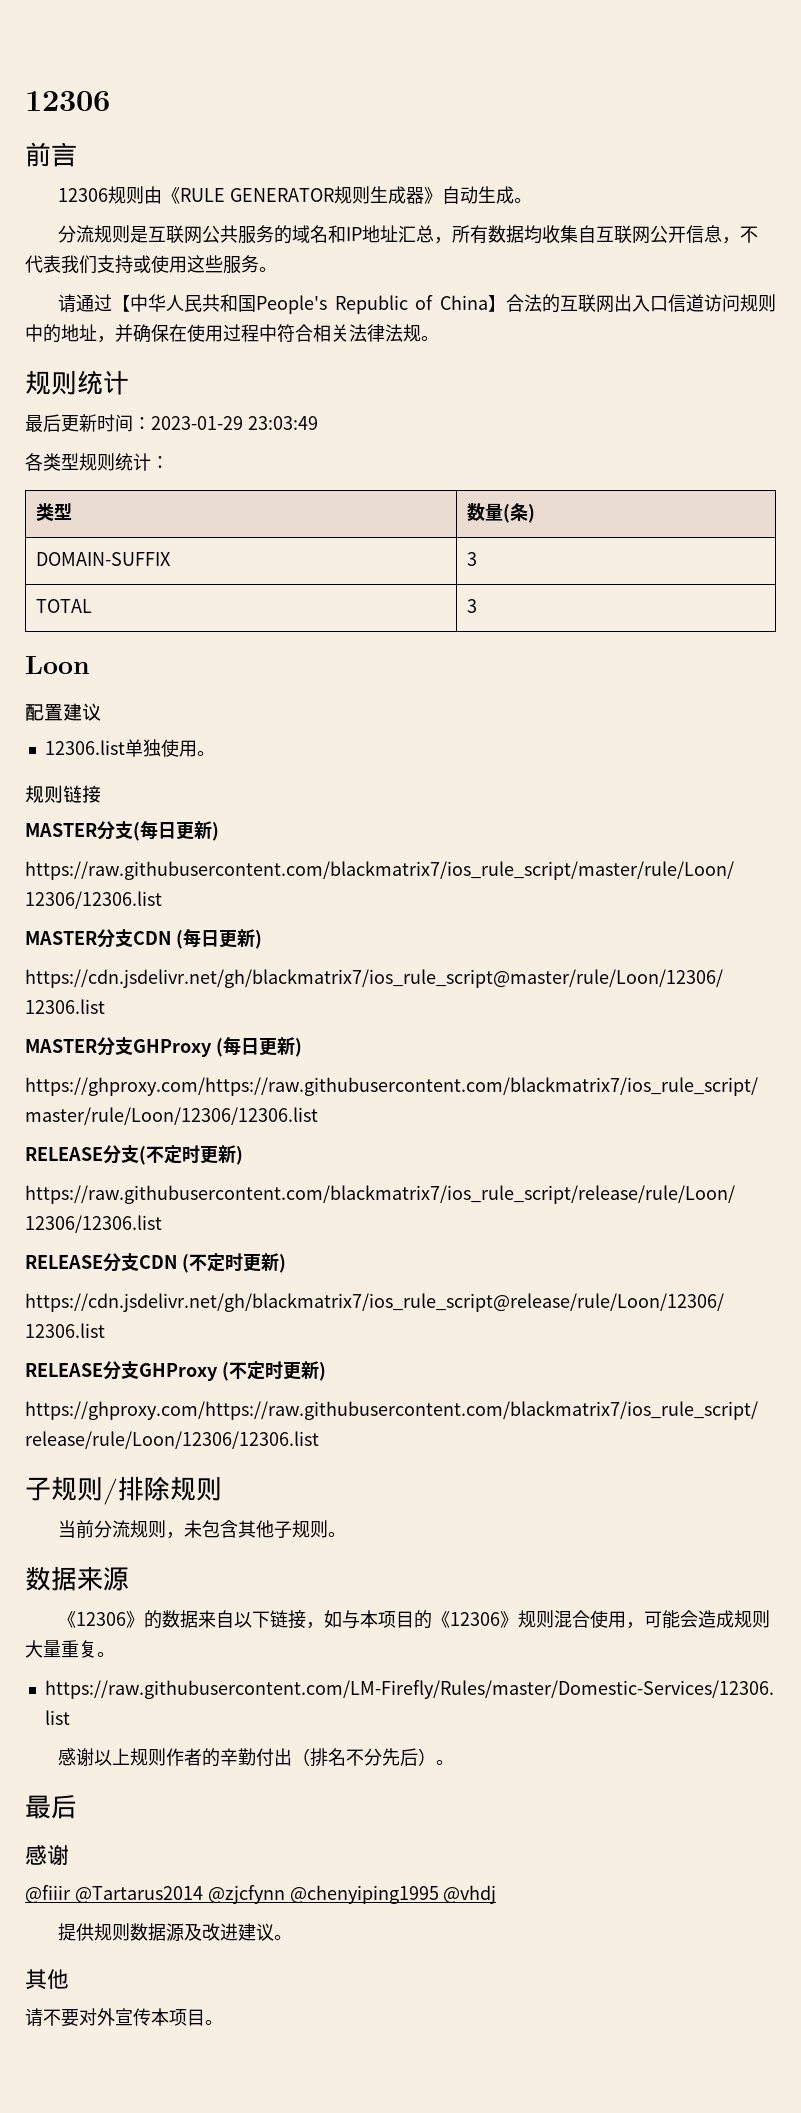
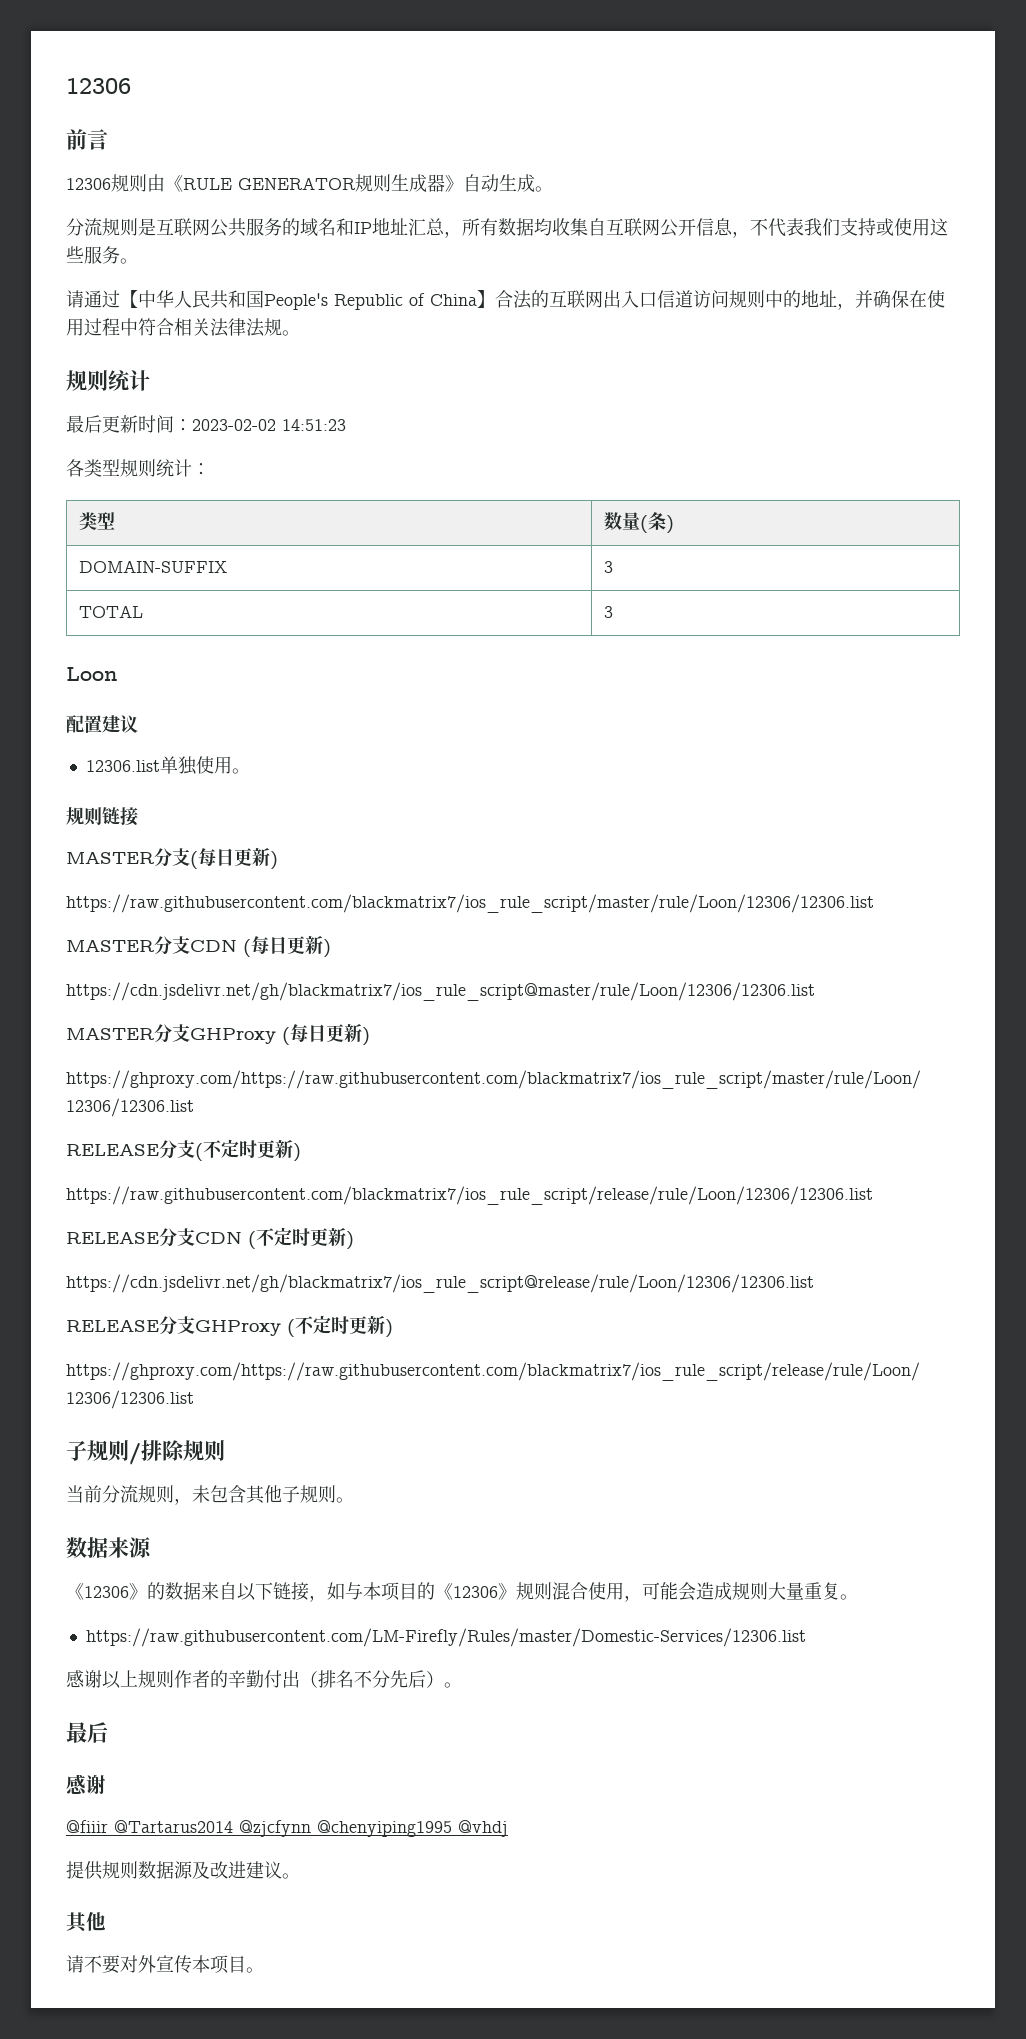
[151,416,318,430] 2023-01-29 23:03:49 -> [192,419,346,431] 2023-02-02 14:51:23

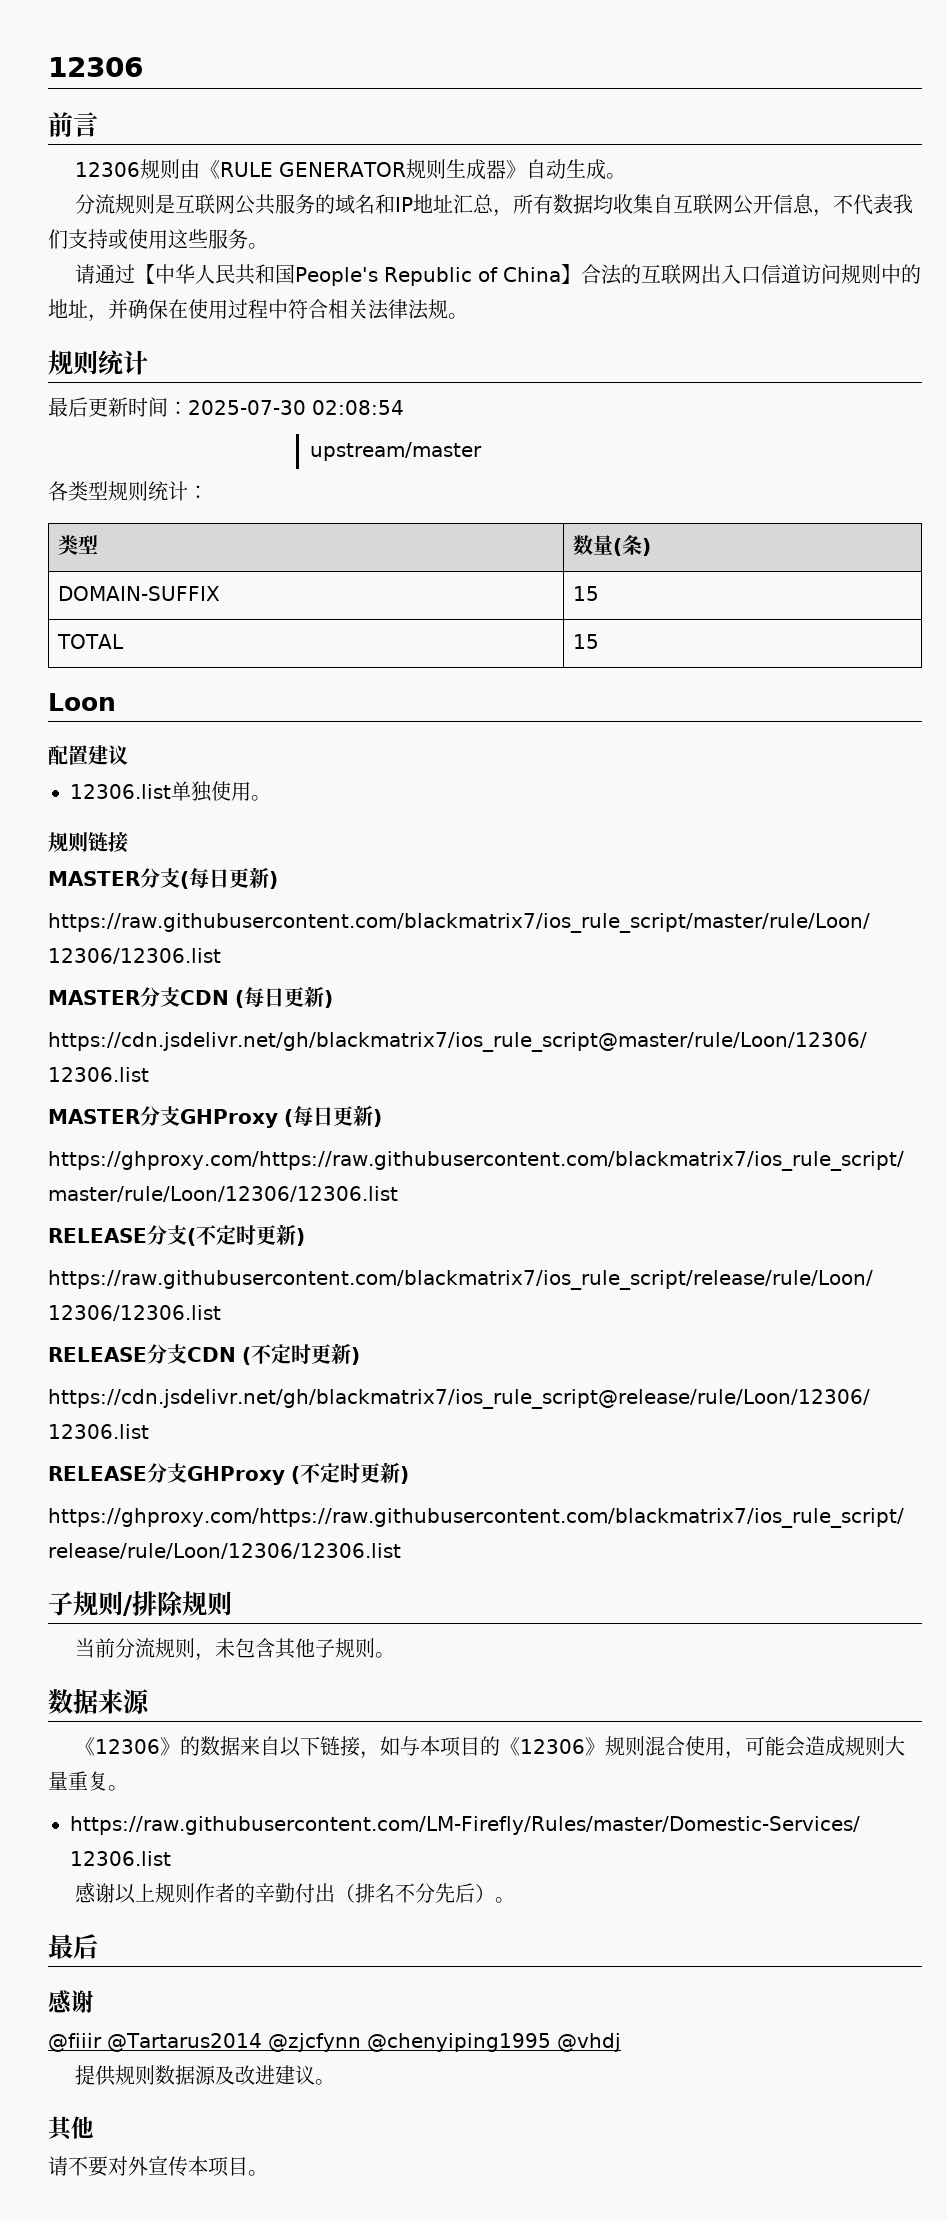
[192,419,346,431] 2023-02-02 14:51:23 -> [188,400,404,415] [310,442,483,461] 2025-07-30 02:08:54 // upstream/master
[604,561,614,573] 3 -> [572,586,599,601] 15
[604,606,614,618] 3 -> [572,634,599,649] 15

